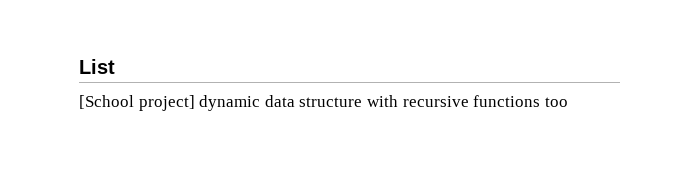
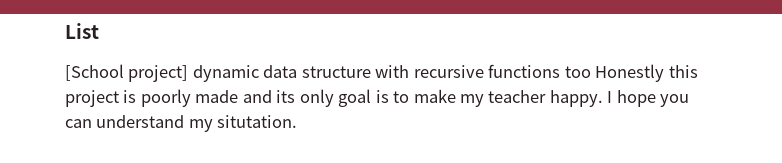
(568, 102) none -> [595,64,698,82] [65,89,690,107] [65,115,298,132] Honestly this project is poorly made and its only goal is to make my teacher happy. I hope you can understand my situtation.

